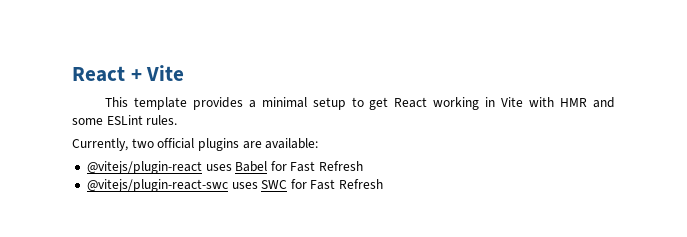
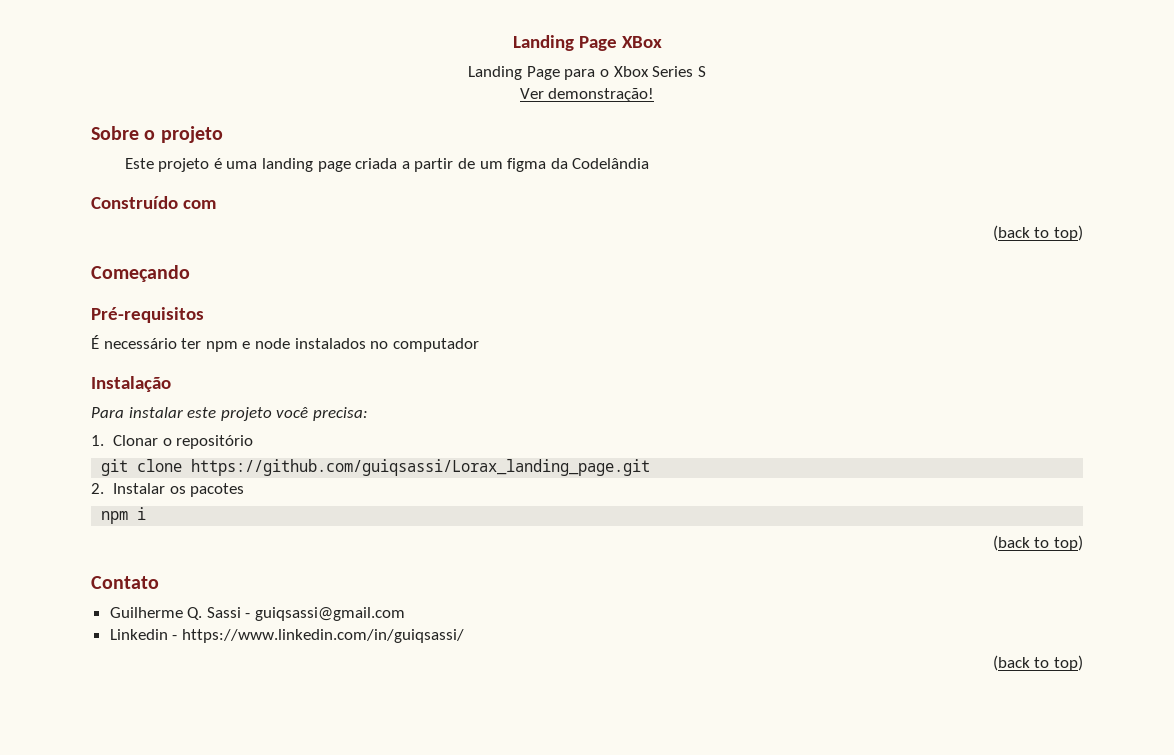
[72,65,185,82] [104,97,615,110] [72,115,178,125] [72,138,319,151] [86,161,364,174] [86,179,384,192] React + Vite // This template provides a minimal setup to get React working in Vite with HMR and some ESLint rules. // Currently, two official plugins are available: // @vitejs/plugin-react uses Babel for Fast Refresh // @vitejs/plugin-react-swc uses SWC for Fast Refresh -> [512,35,662,51] [468,66,706,80] [519,88,655,102] [91,126,223,143] [124,158,650,172] [91,196,216,209] [992,225,1083,241] [91,265,190,282] [91,307,204,323] [91,335,479,352] [91,376,171,392] [91,407,368,421] [91,435,254,449] [101,459,651,476] [91,483,245,497] [101,507,147,524] [992,535,1083,551] [91,576,159,589] [109,607,406,621] [109,629,464,643] [992,655,1083,671] Landing Page XBox // Landing Page para o Xbox Series S // Ver demonstração! // Sobre o projeto // Este projeto é uma landing page criada a partir de um figma da Codelândia // Construído com // (back to top) // Começando // Pré-requisitos // É necessário ter npm e node instalados no computador // Instalação // Para instalar este projeto você precisa: // 1. Clonar o repositório // git clone https://github.com/guiqsassi/Lorax_landing_page.git // 2. Instalar os pacotes // npm i // (back to top) // Contato // Guilherme Q. Sassi - guiqsassi@gmail.com // Linkedin - https://www.linkedin.com/in/guiqsassi/ // (back to top)

